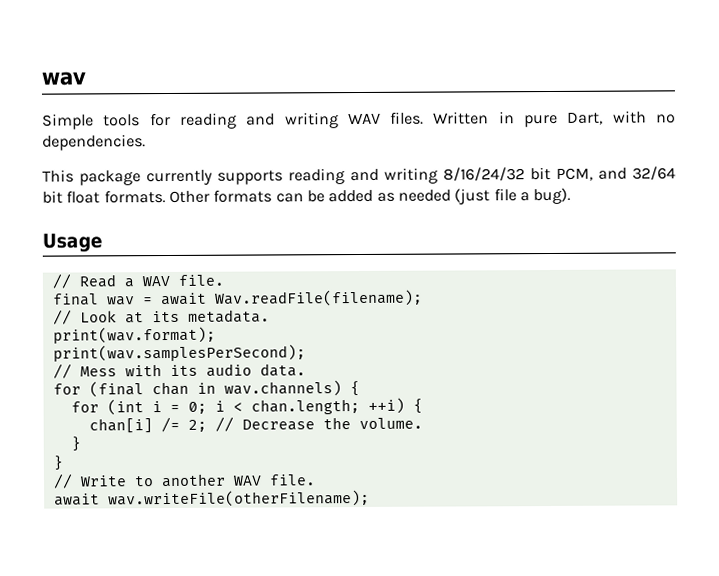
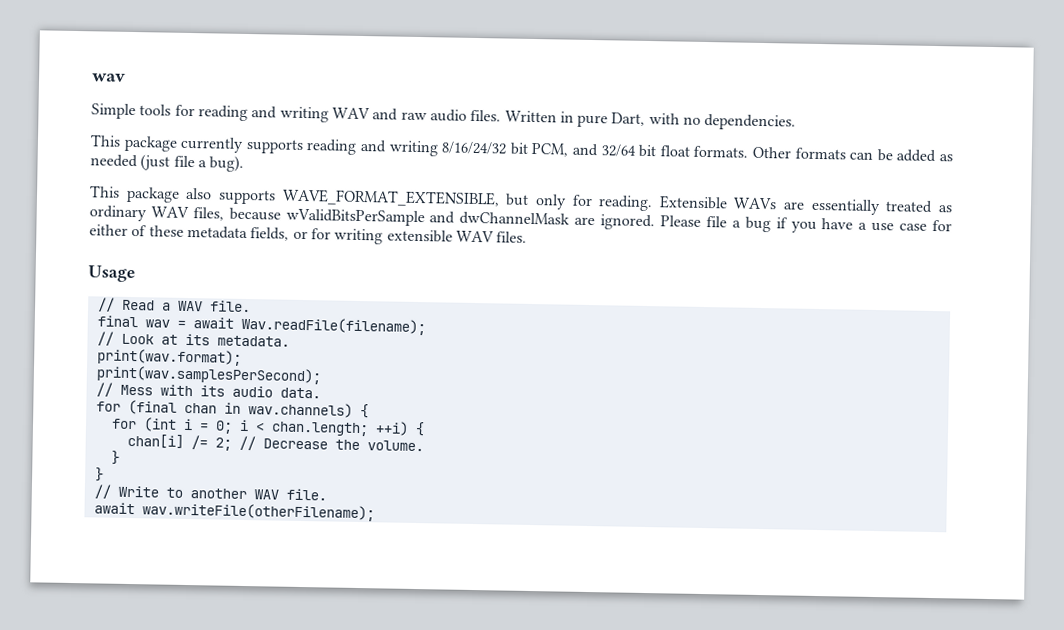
(381, 118) none -> [372,108,467,122] and raw audio
(572, 196) none -> [89,185,952,216] [89,205,953,233] [89,224,528,245] // This package also supports WAVE_FORMAT_EXTENSIBLE, but only for reading. Extensible WAVs are essentially treated as ordinary WAV files, because wValidBitsPerSample and dwChannelMask are ignored. Please file a bug if you have a use case for either of these metadata fields, or for writing extensible WAV files.

